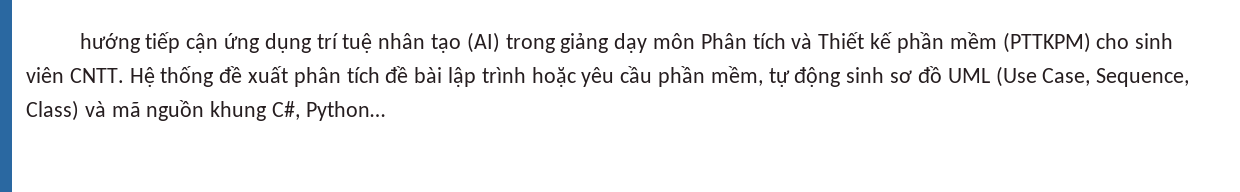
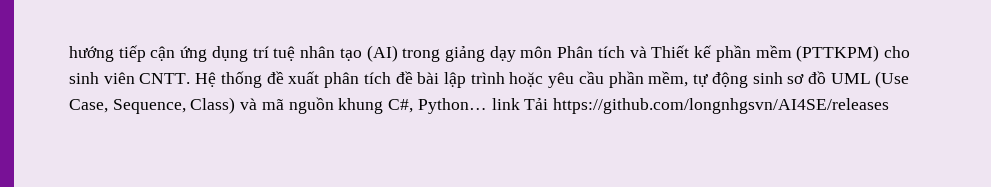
(385, 111) none -> [491,98,889,114] link Tải https://github.com/longnhgsvn/AI4SE/releases

